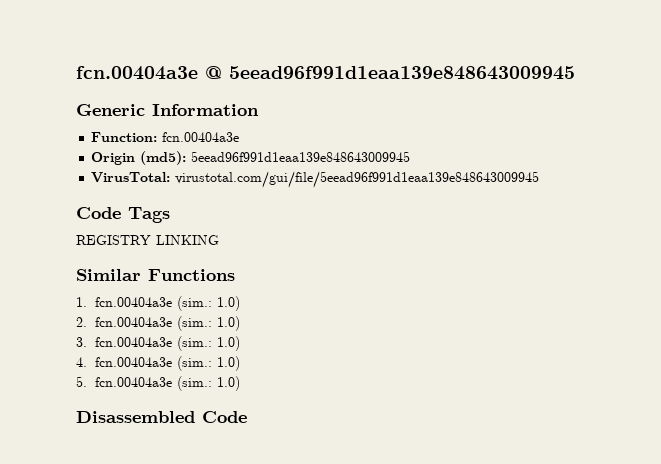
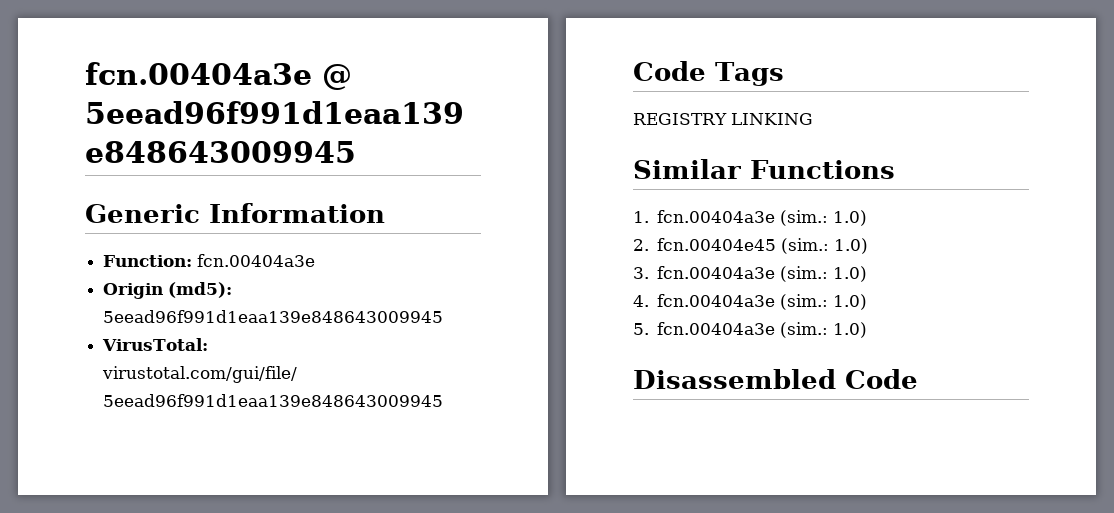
[94,317,172,327] fcn.00404a3e -> [657,238,777,251] fcn.00404e45

